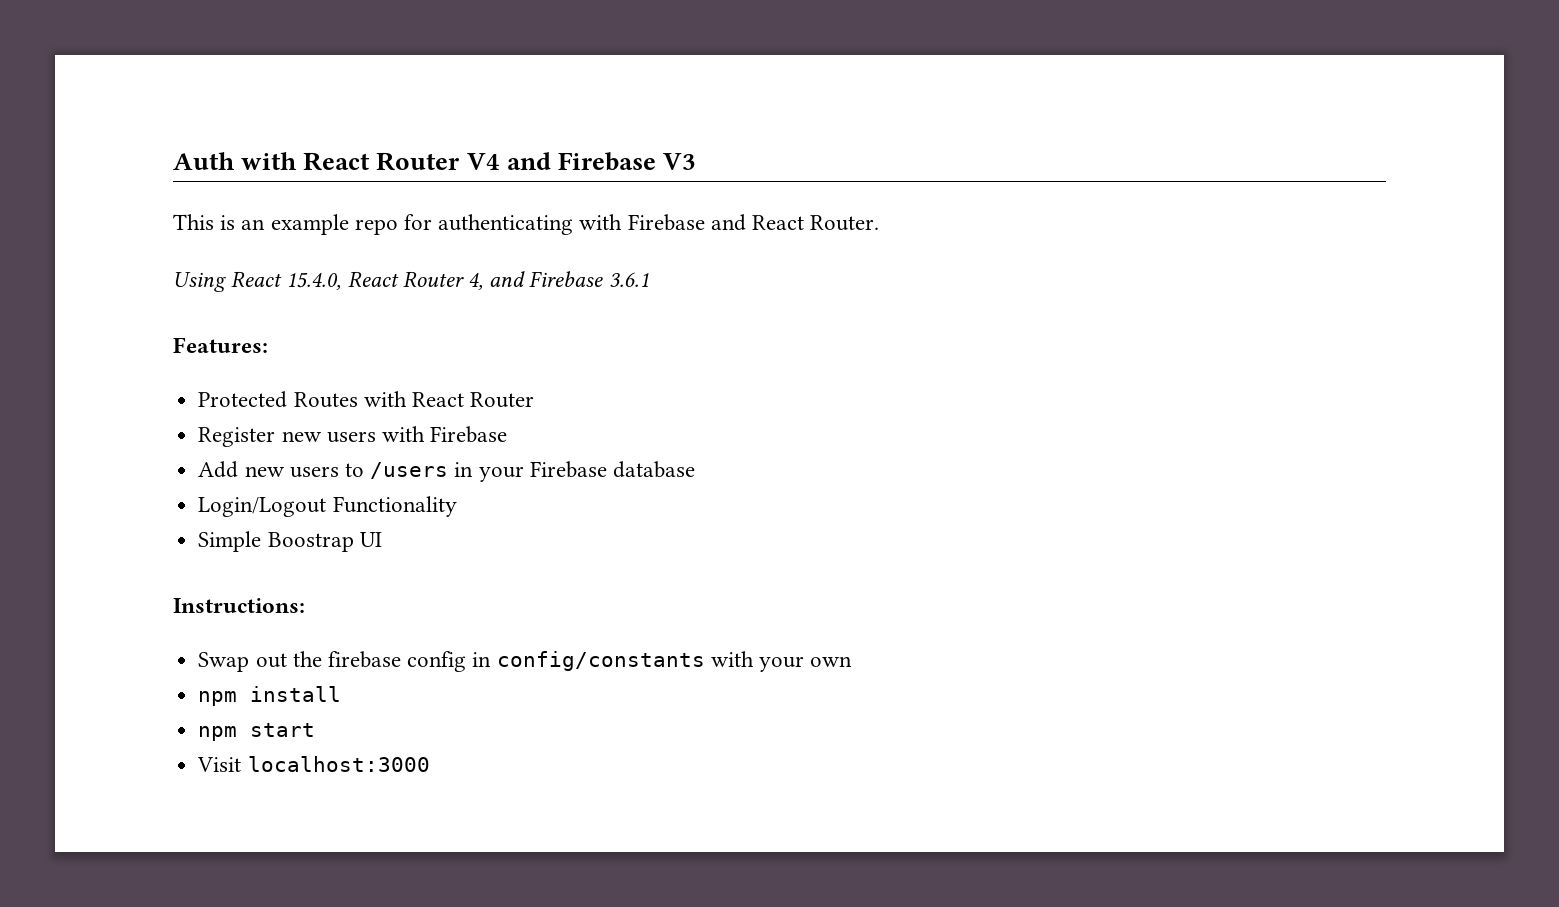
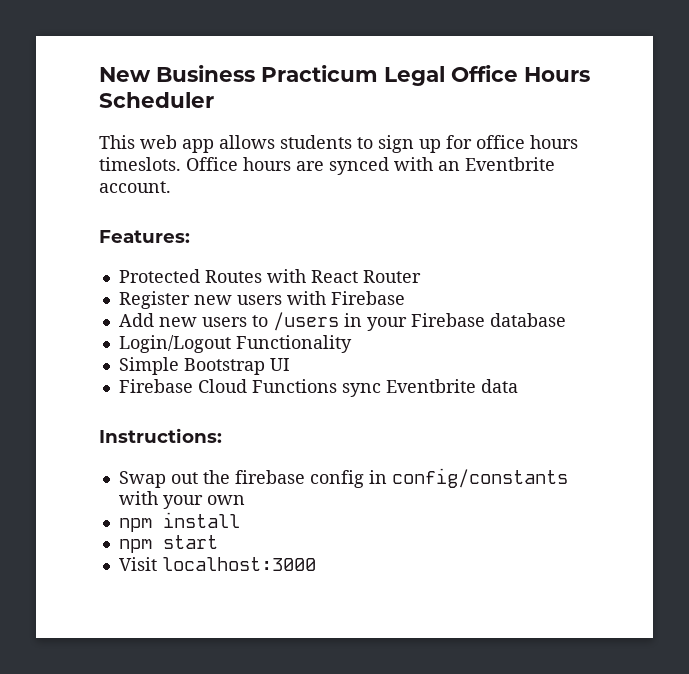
[173,152,697,171] [173,214,880,235] [173,271,649,292] Auth with React Router V4 and Firebase V3 // This is an example repo for authenticating with Firebase and React Router. // Using React 15.4.0, React Router 4, and Firebase 3.6.1 -> [99,65,590,86] [99,92,214,108] [99,135,578,153] [99,157,555,175] [99,181,171,193] New Business Practicum Legal Office Hours Scheduler // This web app allows students to sign up for office hours timeslots. Office hours are synced with an Eventbrite account.
[267,532,354,552] Boostrap -> [183,358,265,375] Bootstrap
(382, 539) none -> [118,379,518,397] // Firebase Cloud Functions sync Eventbrite data

